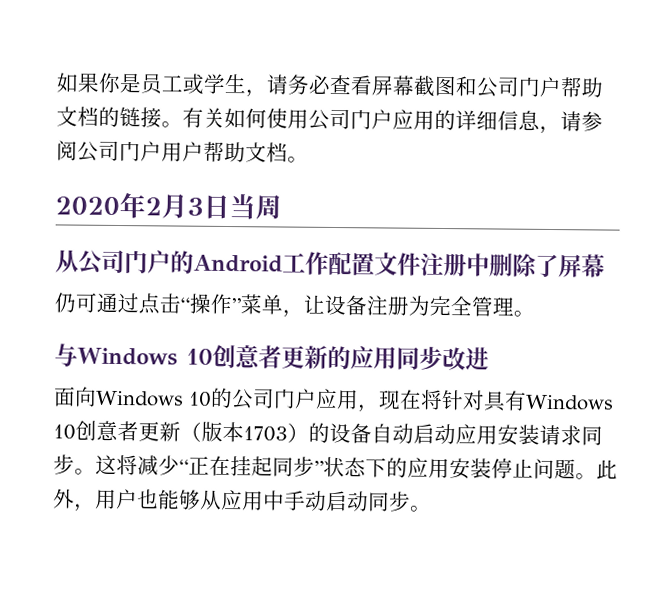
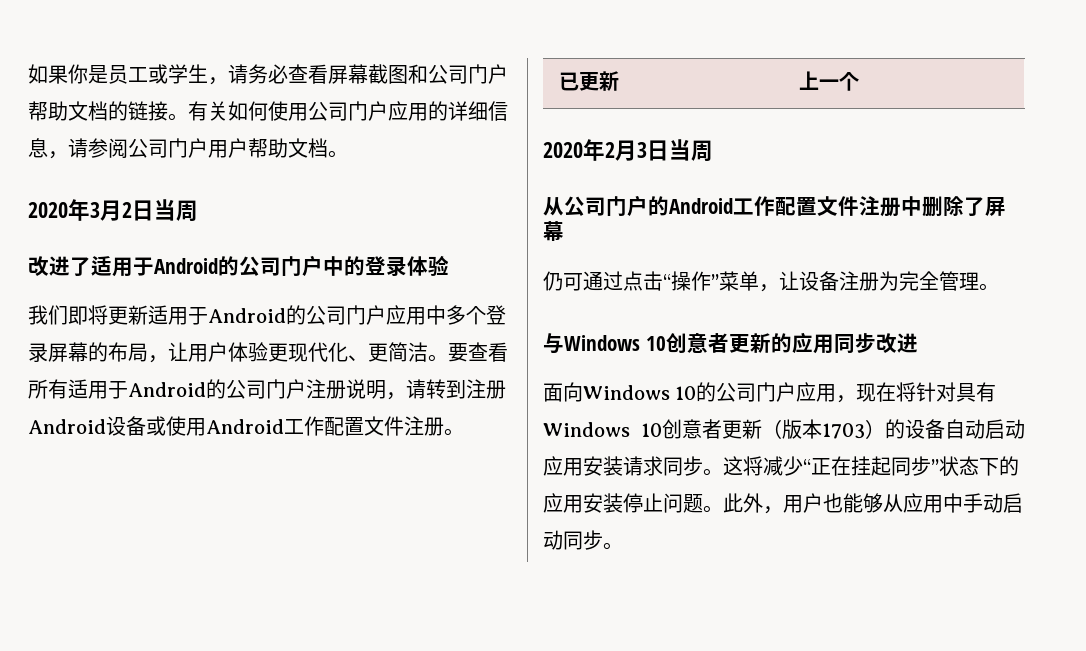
(309, 159) none -> [28,199,198,221] [28,255,449,277] [28,305,506,325] [28,342,508,363] [28,379,506,400] [28,416,464,436] [558,71,619,91] [798,71,859,91] // 2020年3月2日当周 // 改进了适用于Android的公司门户中的登录体验 // 我们即将更新适用于Android的公司门户应用中多个登录屏幕的布局，让用户体验更现代化、更简洁。要查看所有适用于Android的公司门户注册说明，请转到注册Android设备或使用Android工作配置文件注册。 // 已更新 | 上一个

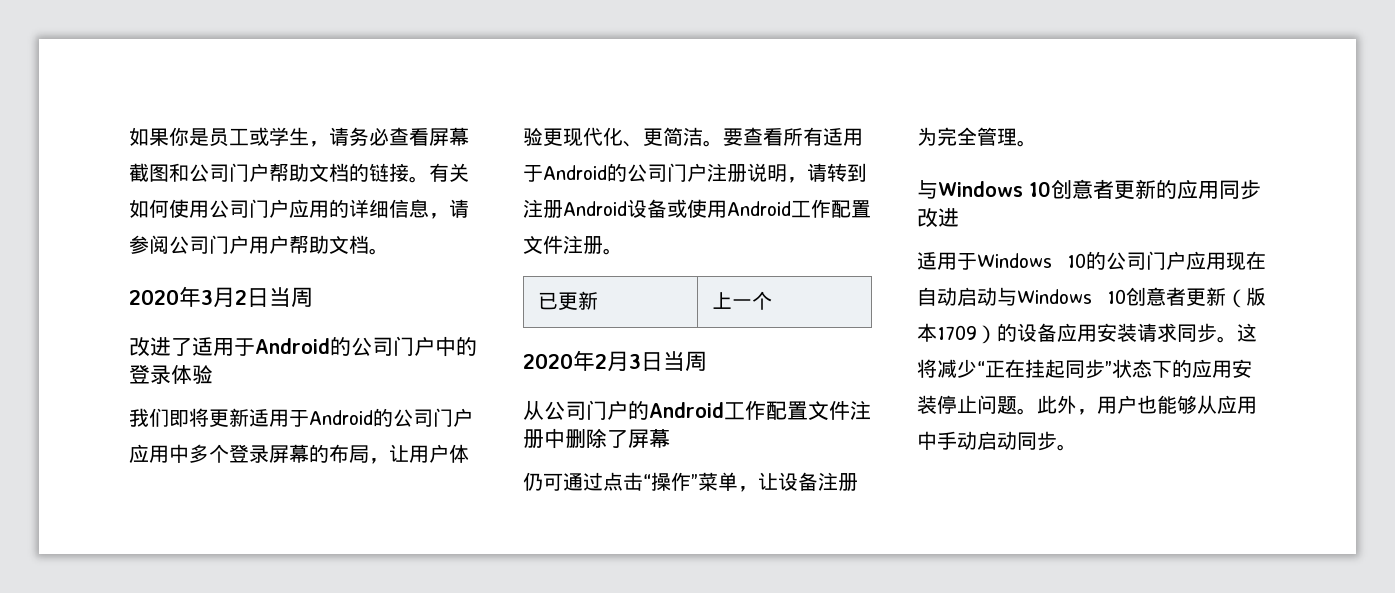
[543,382,583,402] 面向 -> [917,252,977,270] 适用于
[836,382,997,403] ，现在将针对具有 -> [1226,251,1266,271] [917,287,1017,306] 现在自动启动与
[822,423,865,439] 1703 -> [937,325,977,340] 1709
[945,419,1025,439] 自动启动 -> (1057, 332) none

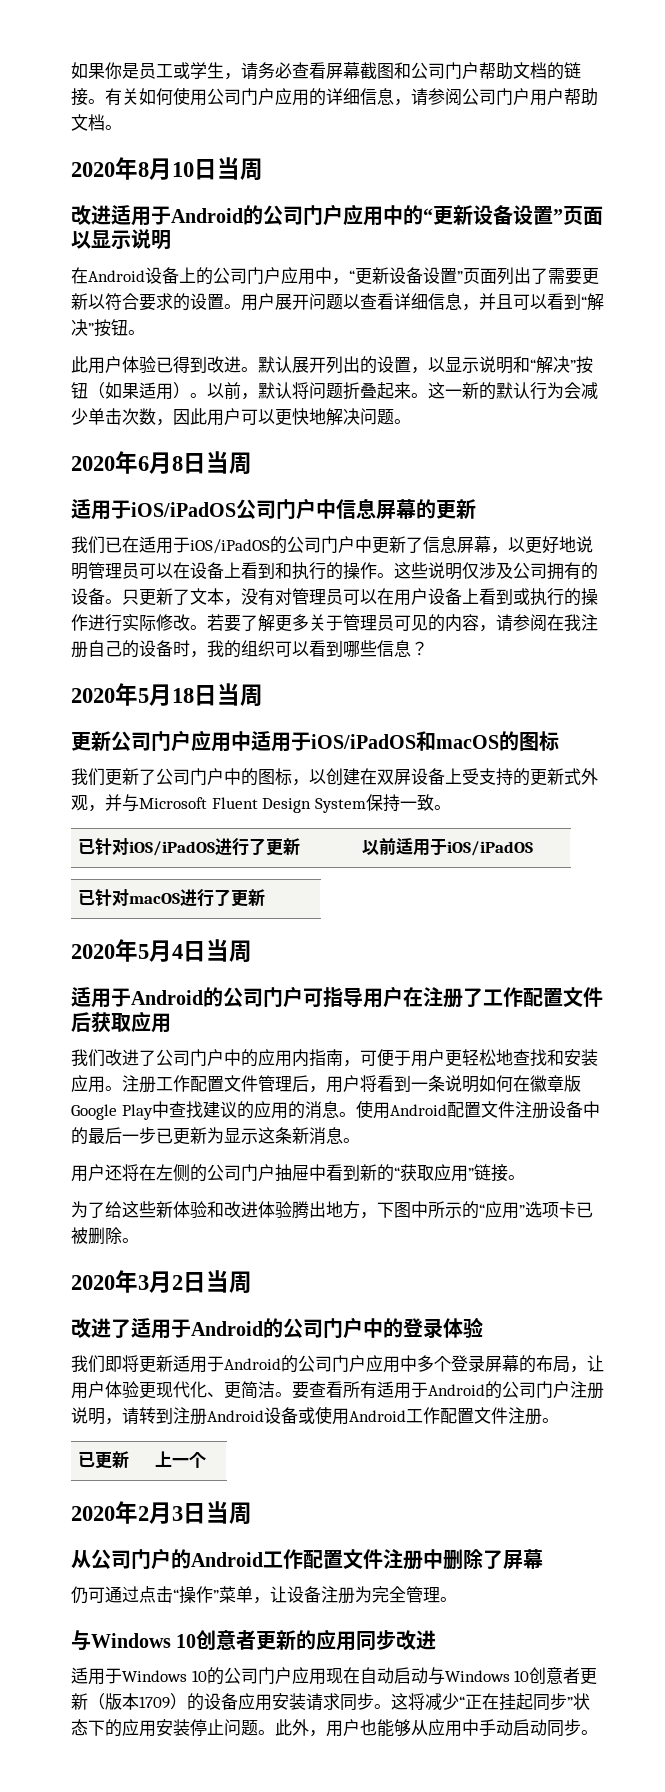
(389, 251) none -> [71,157,263,180] [71,204,603,226] [71,229,171,250] [71,267,599,285] [71,293,604,311] [71,319,145,337] [71,356,593,374] [71,382,598,400] [71,408,411,426] [71,451,252,474] [71,498,476,520] [71,536,593,554] [71,562,598,580] [71,588,598,606] [71,614,598,632] [71,640,428,658] [71,683,263,706] [71,730,559,752] [71,768,598,786] [71,794,451,813] [77,838,300,856] [361,838,533,856] [77,889,265,907] [71,939,252,962] [71,986,603,1008] [71,1011,171,1033] [71,1049,598,1067] [71,1075,581,1093] [71,1100,600,1120] [71,1127,360,1145] [71,1164,525,1182] [71,1201,593,1219] [71,1227,139,1245] // 2020年8月10日当周 // 改进适用于Android的公司门户应用中的“更新设备设置”页面以显示说明 // 在Android设备上的公司门户应用中，“更新设备设置”页面列出了需要更新以符合要求的设置。用户展开问题以查看详细信息，并且可以看到“解决”按钮。 // 此用户体验已得到改进。默认展开列出的设置，以显示说明和“解决”按钮（如果适用）。以前，默认将问题折叠起来。这一新的默认行为会减少单击次数，因此用户可以更快地解决问题。 // 2020年6月8日当周 // 适用于iOS/iPadOS公司门户中信息屏幕的更新 // 我们已在适用于iOS/iPadOS的公司门户中更新了信息屏幕，以更好地说明管理员可以在设备上看到和执行的操作。这些说明仅涉及公司拥有的设备。只更新了文本，没有对管理员可以在用户设备上看到或执行的操作进行实际修改。若要了解更多关于管理员可见的内容，请参阅在我注册自己的设备时，我的组织可以看到哪些信息？ // 2020年5月18日当周 // 更新公司门户应用中适用于iOS/iPadOS和macOS的图标 // 我们更新了公司门户中的图标，以创建在双屏设备上受支持的更新式外观，并与Microsoft Fluent Design System保持一致。 // 已针对iOS/iPadOS进行了更新 | 以前适用于iOS/iPadOS // 已针对macOS进行了更新 // 2020年5月4日当周 // 适用于Android的公司门户可指导用户在注册了工作配置文件后获取应用 // 我们改进了公司门户中的应用内指南，可便于用户更轻松地查找和安装应用。注册工作配置文件管理后，用户将看到一条说明如何在徽章版Google Play中查找建议的应用的消息。使用Android配置文件注册设备中的最后一步已更新为显示这条新消息。 // 用户还将在左侧的公司门户抽屉中看到新的“获取应用”链接。 // 为了给这些新体验和改进体验腾出地方，下图中所示的“应用”选项卡已被删除。

